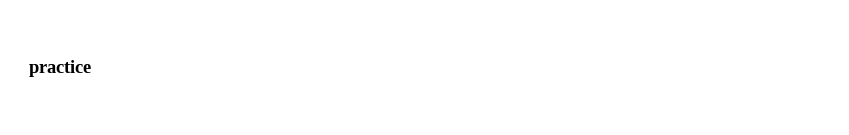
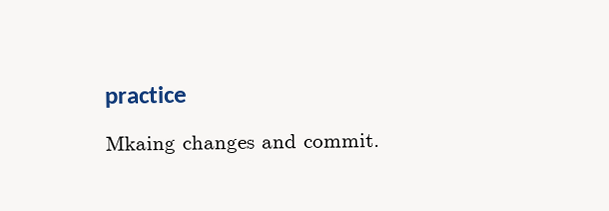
(91, 68) none -> [105,132,380,155] // Mkaing changes and commit.

